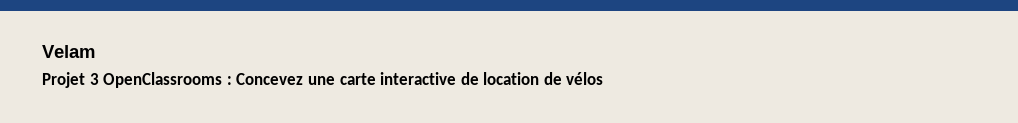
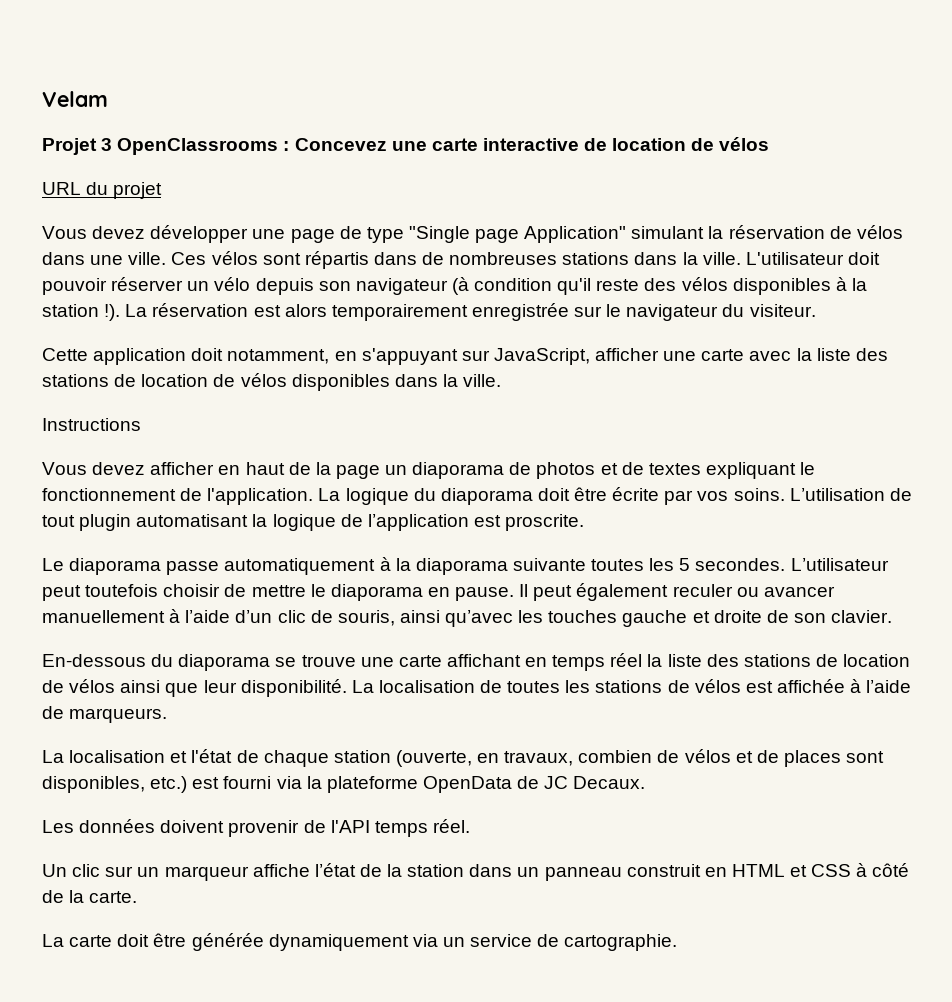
(604, 78) none -> [42,182,163,199] [42,225,903,243] [42,251,880,269] [42,277,867,295] [42,303,816,321] [42,348,888,365] [42,373,502,391] [42,418,141,431] [42,462,816,479] [42,487,912,505] [42,514,585,531] [42,557,889,575] [42,583,835,601] [42,609,893,627] [42,653,911,671] [42,679,912,697] [42,706,168,723] [42,749,885,767] [42,776,646,793] [42,819,470,837] [42,863,910,881] [42,890,138,903] [42,933,678,951] // URL du projet // Vous devez développer une page de type "Single page Application" simulant la réservation de vélos dans une ville. Ces vélos sont répartis dans de nombreuses stations dans la ville. L'utilisateur doit pouvoir réserver un vélo depuis son navigateur (à condition qu'il reste des vélos disponibles à la station !). La réservation est alors temporairement enregistrée sur le navigateur du visiteur. // Cette application doit notamment, en s'appuyant sur JavaScript, afficher une carte avec la liste des stations de location de vélos disponibles dans la ville. // Instructions // Vous devez afficher en haut de la page un diaporama de photos et de textes expliquant le fonctionnement de l'application. La logique du diaporama doit être écrite par vos soins. L’utilisation de tout plugin automatisant la logique de l’application est proscrite. // Le diaporama passe automatiquement à la diaporama suivante toutes les 5 secondes. L’utilisateur peut toutefois choisir de mettre le diaporama en pause. Il peut également reculer ou avancer manuellement à l’aide d’un clic de souris, ainsi qu’avec les touches gauche et droite de son clavier. // En-dessous du diaporama se trouve une carte affichant en temps réel la liste des stations de location de vélos ainsi que leur disponibilité. La localisation de toutes les stations de vélos est affichée à l’aide de marqueurs. // La localisation et l'état de chaque station (ouverte, en travaux, combien de vélos et de places sont disponibles, etc.) est fourni via la plateforme OpenData de JC Decaux. // Les données doivent provenir de l'API temps réel. // Un clic sur un marqueur affiche l’état de la station dans un panneau construit en HTML et CSS à côté de la carte. // La carte doit être générée dynamiquement via un service de cartographie.

